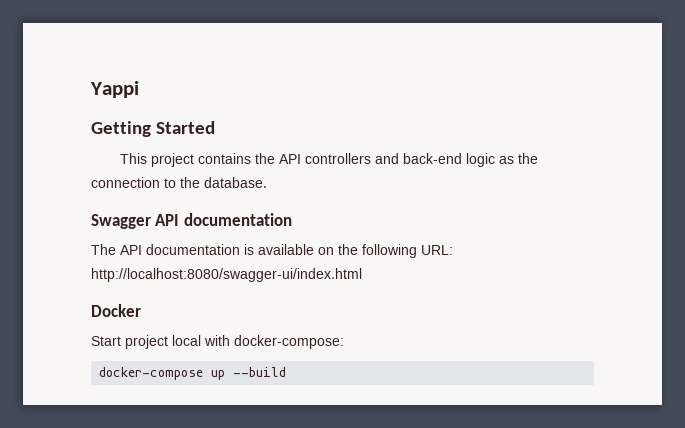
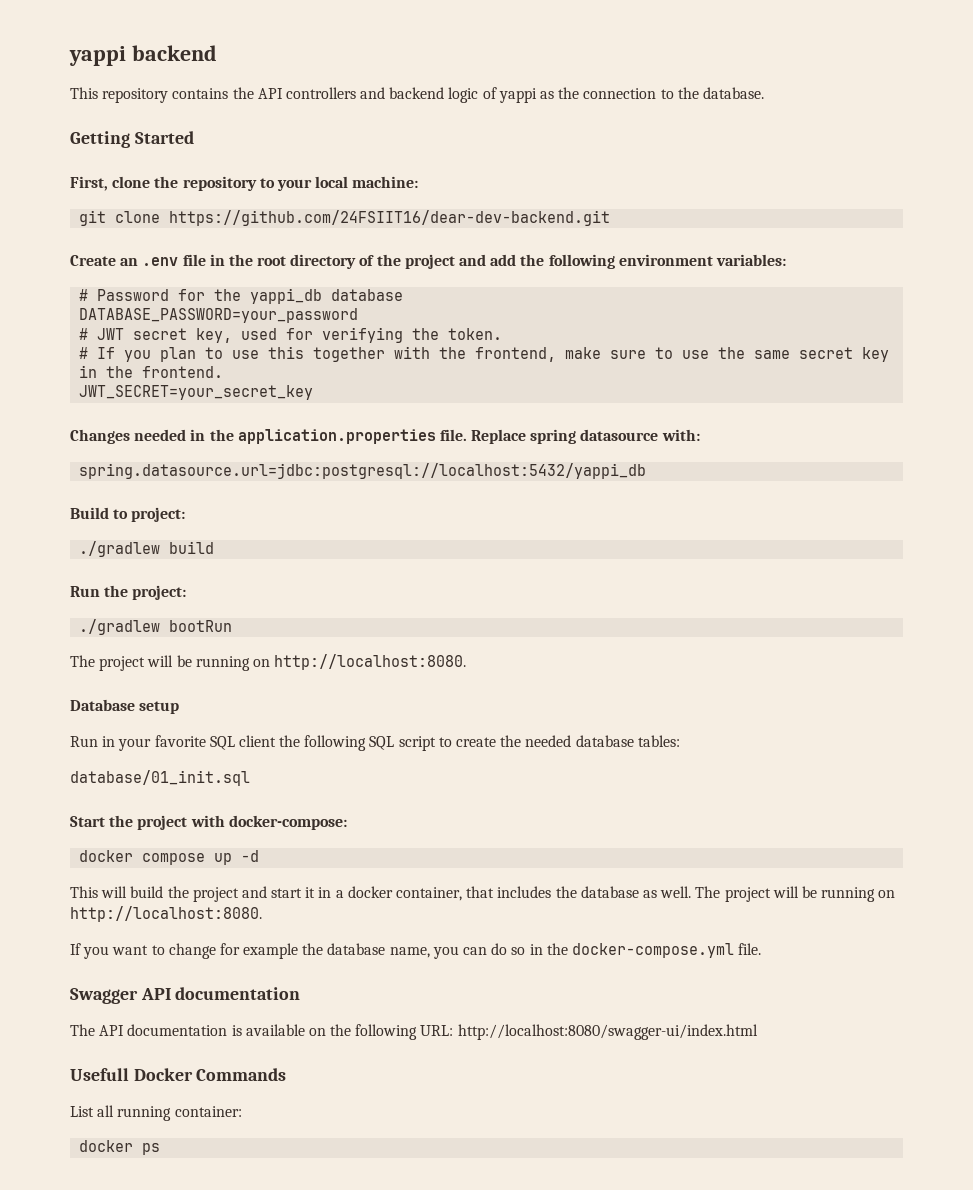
[90,81,139,98] [91,121,215,137] [120,153,195,167] Yappi // Getting Started // This project -> [69,45,217,66] [70,87,169,103] yappi backend // This repository
[403,153,496,167] back-end logic -> [389,87,537,103] backend logic of yappi
(267, 182) none -> [70,131,194,148] [70,176,419,191] [79,210,611,226] [70,254,786,269] [79,288,404,304] [79,308,359,323] [79,327,503,343] [79,346,890,362] [79,365,224,378] [79,385,314,400] [70,429,700,444] [79,463,647,479] [70,507,186,522] [79,541,215,557] [70,585,187,600] [79,619,233,635] [70,654,467,671] [70,699,180,714] [70,735,680,751] [70,770,250,786] [70,815,347,830] [79,850,260,865] [70,886,896,902] [70,906,262,922] [70,943,762,959] // Getting Started // First, clone the repository to your local machine: // git clone https://github.com/24FSIIT16/dear-dev-backend.git // Create an .env file in the root directory of the project and add the following environment variables: // # Password for the yappi_db database // DATABASE_PASSWORD=your_password // # JWT secret key, used for verifying the token. // # If you plan to use this together with the frontend, make sure to use the same secret key in the frontend. // JWT_SECRET=your_secret_key // Changes needed in the application.properties file. Replace spring datasource with: // spring.datasource.url=jdbc:postgresql://localhost:5432/yappi_db // Build to project: // ./gradlew build // Run the project: // ./gradlew bootRun // The project will be running on http://localhost:8080. // Database setup // Run in your favorite SQL client the following SQL script to create the needed database tables: // database/01_init.sql // Start the project with docker-compose: // docker compose up -d // This will build the project and start it in a docker container, that includes the database as well. The project will be running on http://localhost:8080. // If you want to change for example the database name, you can do so in the docker-compose.yml file.
(362, 275) none -> [70,1068,129,1081] Usefull
[91,335,344,349] [99,367,287,380] // Start project local with docker-compose: // docker-compose up --build -> [196,1068,287,1081] [70,1105,242,1121] [79,1140,161,1155] Commands // List all running container: // docker ps

